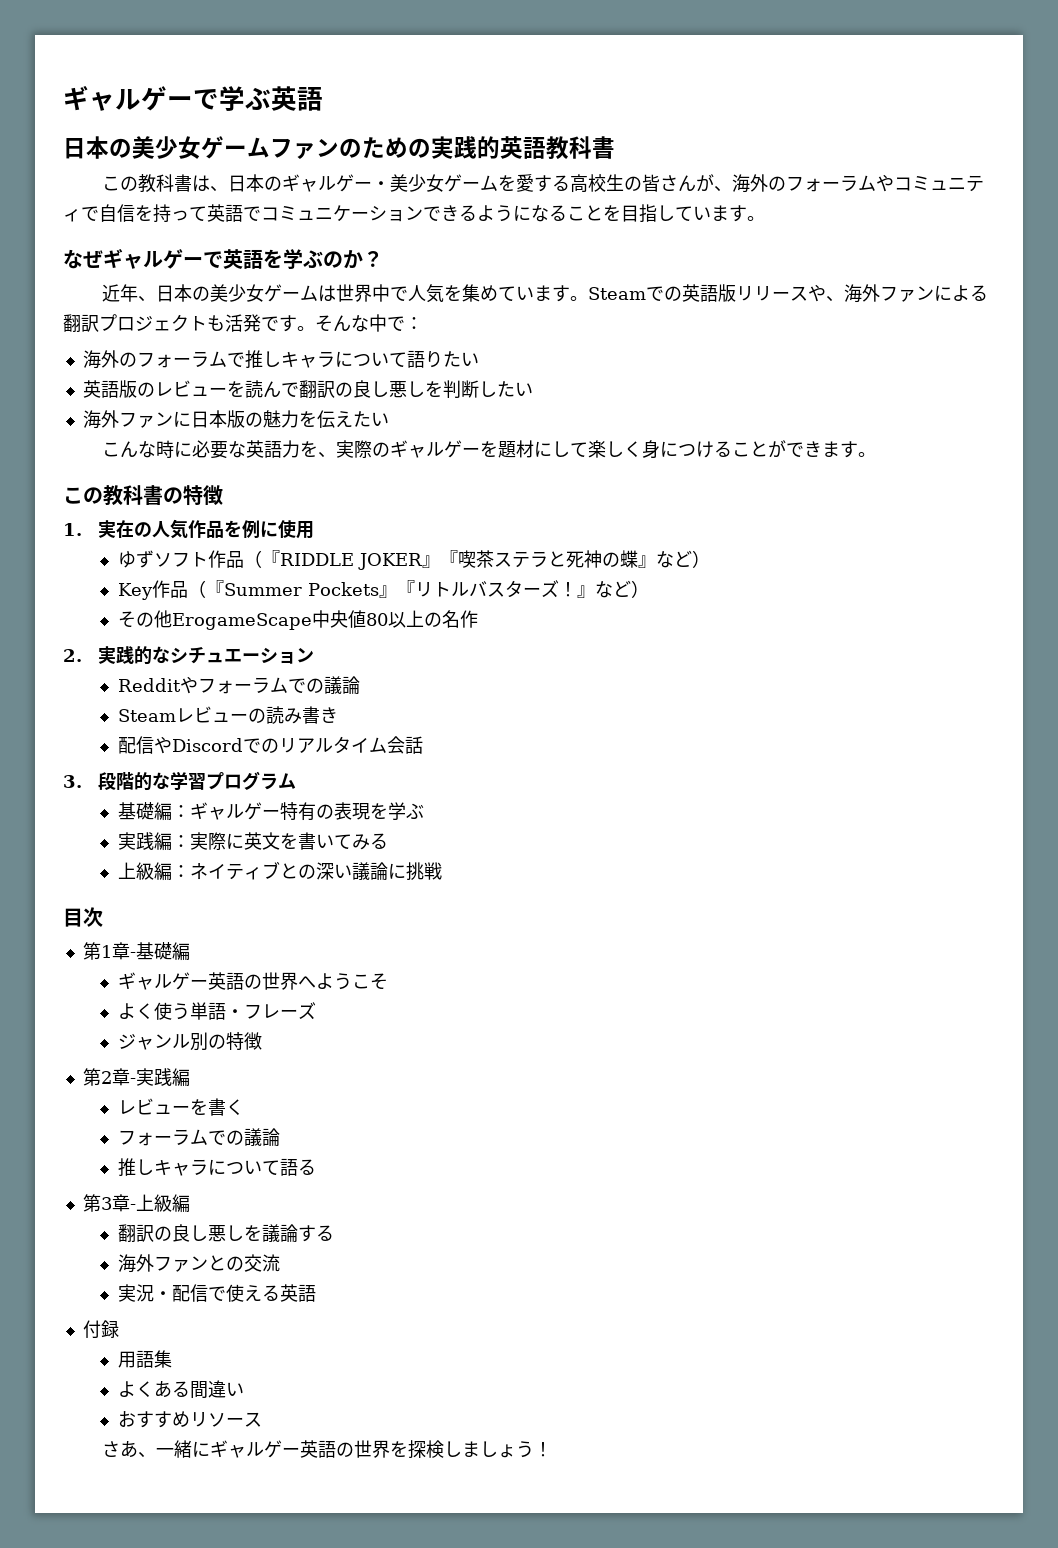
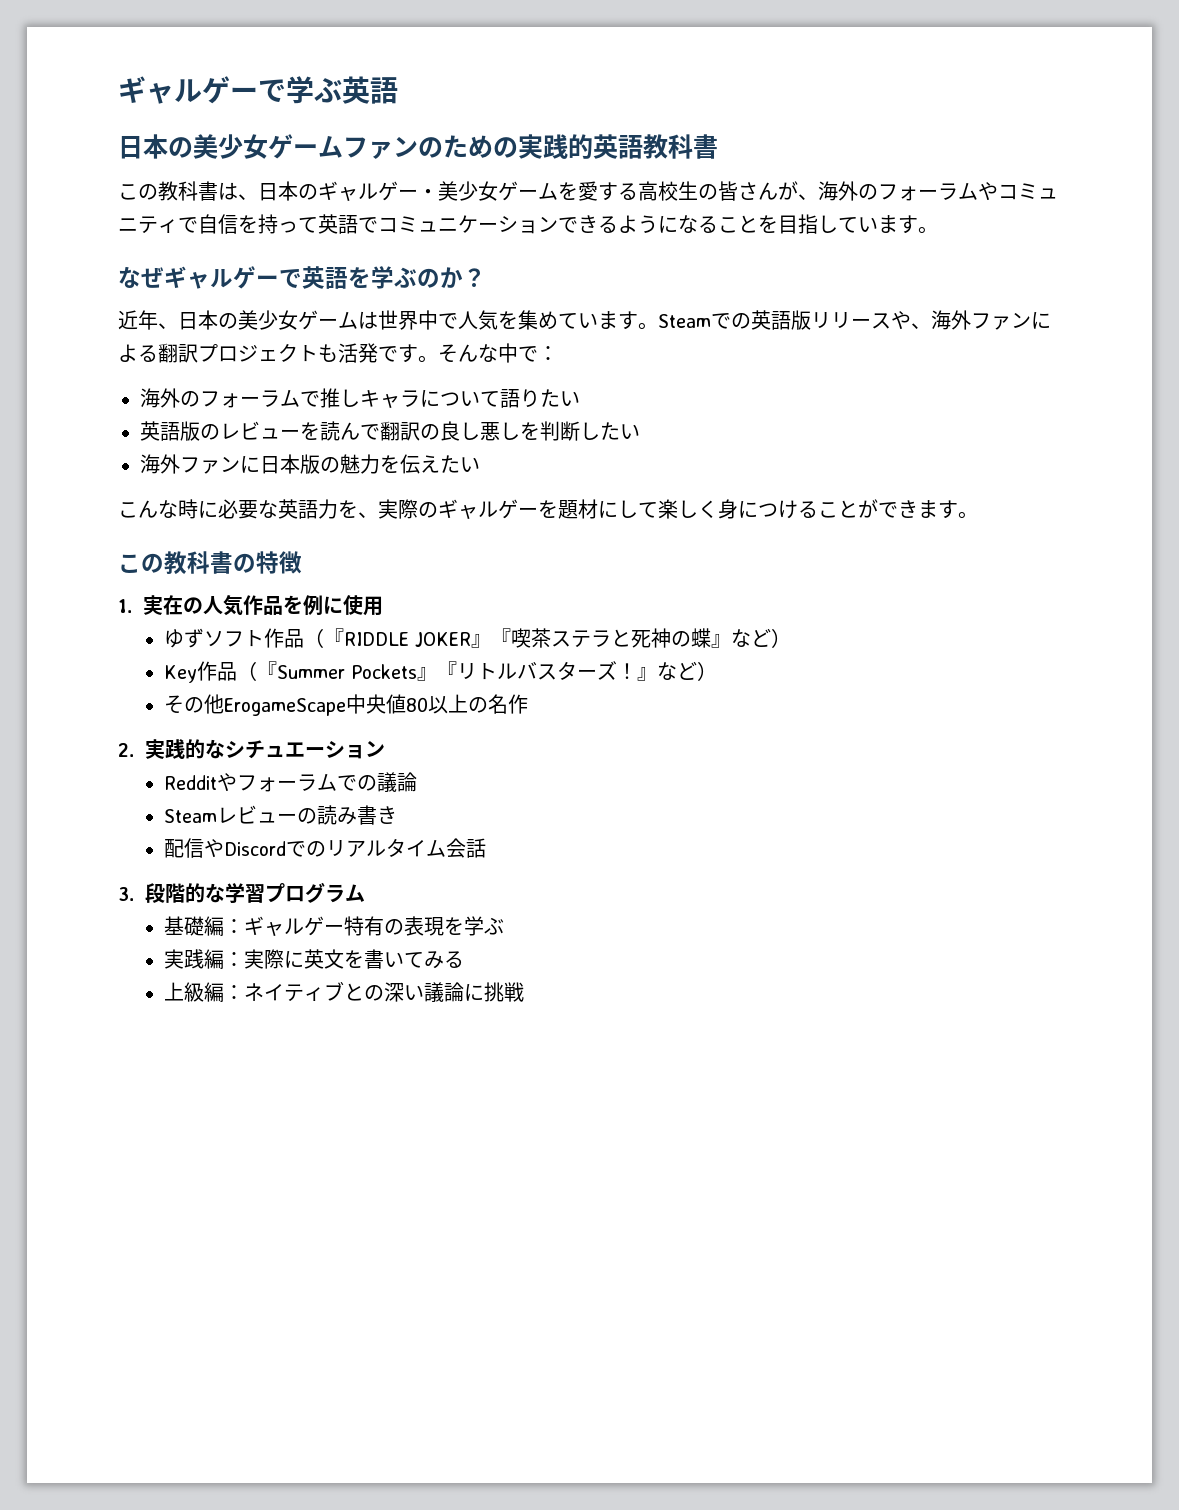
[63,907,103,927] [82,942,190,961] [117,972,388,990] [117,1002,316,1020] [117,1032,262,1051] [82,1068,190,1087] [117,1098,244,1116] [117,1128,280,1146] [117,1158,316,1177] [82,1194,190,1213] [117,1224,334,1242] [117,1254,280,1273] [117,1284,316,1302] [82,1320,119,1339] [117,1350,172,1368] [117,1380,244,1399] [117,1411,262,1428] [101,1440,552,1459] // 目次 // 第1章-基礎編 // ギャルゲー英語の世界へようこそ // よく使う単語・フレーズ // ジャンル別の特徴 // 第2章-実践編 // レビューを書く // フォーラムでの議論 // 推しキャラについて語る // 第3章-上級編 // 翻訳の良し悪しを議論する // 海外ファンとの交流 // 実況・配信で使える英語 // 付録 // 用語集 // よくある間違い // おすすめリソース // さあ、一緒にギャルゲー英語の世界を探検しましょう！ -> (525, 992) none

